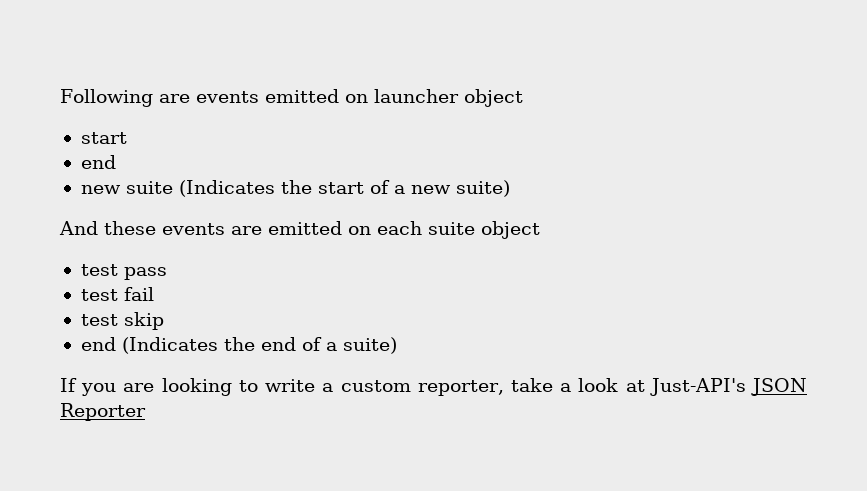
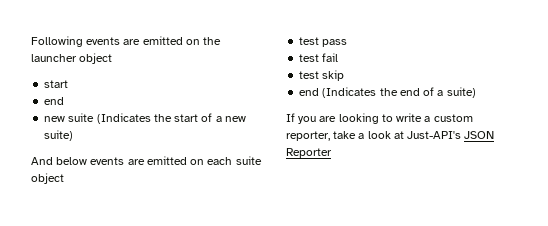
[158,89,368,103] are events emitted on -> [86,36,222,45] events are emitted on the
[104,221,156,235] these -> [56,157,88,165] below

